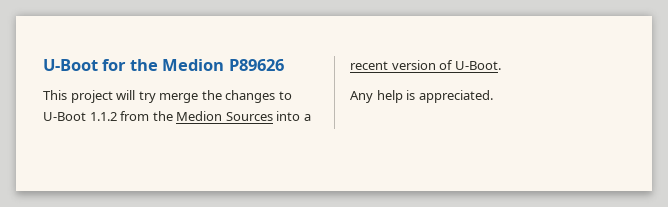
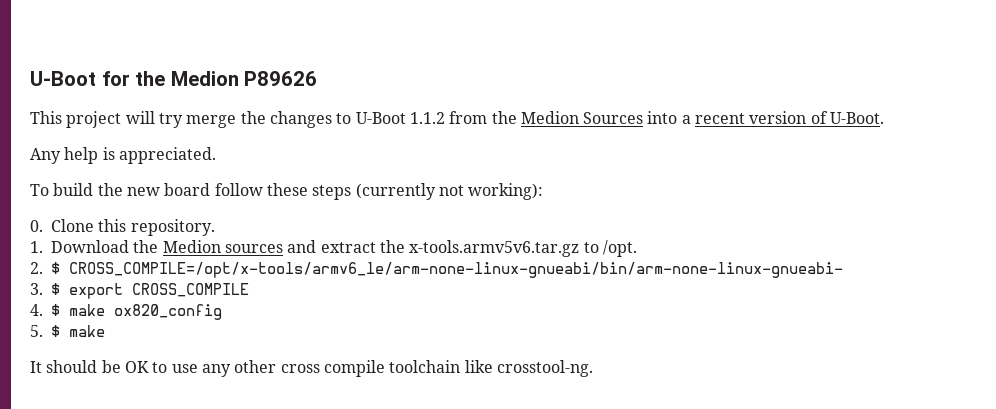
(493, 96) none -> [30,183,544,200] [30,219,215,236] [30,240,637,257] [30,262,843,278] [30,283,249,299] [30,304,222,320] [30,325,105,337] [30,360,593,377] // To build the new board follow these steps (currently not working): // 0. Clone this repository. // 1. Download the Medion sources and extract the x-tools.armv5v6.tar.gz to /opt. // 2. $ CROSS_COMPILE=/opt/x-tools/armv6_le/arm-none-linux-gnueabi/bin/arm-none-linux-gnueabi- // 3. $ export CROSS_COMPILE // 4. $ make ox820_config // 5. $ make // It should be OK to use any other cross compile toolchain like crosstool-ng.

